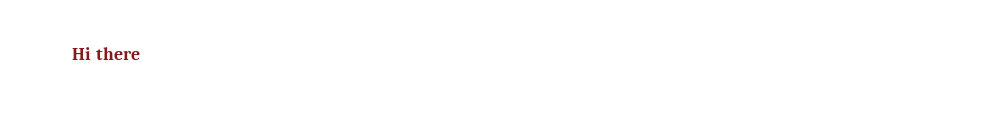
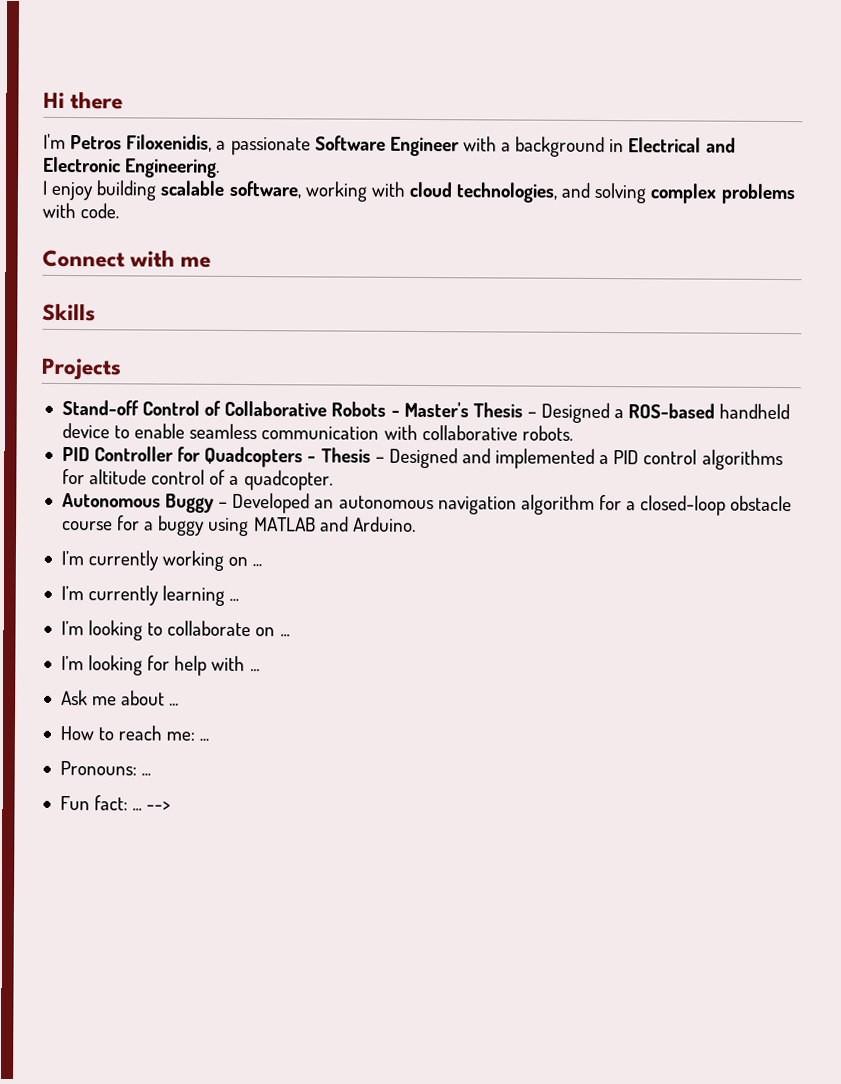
(140, 53) none -> [43,133,736,158] [43,156,221,178] [42,180,796,205] [42,202,120,219] [42,249,212,268] [42,303,96,322] [41,357,122,381] [61,399,791,424] [61,422,573,441] [61,446,783,471] [61,468,333,491] [61,492,793,516] [61,515,416,537] [60,550,263,571] [60,585,240,606] [60,620,290,641] [60,655,260,676] [60,689,180,706] [59,725,210,741] [59,760,152,776] [59,795,172,811] // I'm Petros Filoxenidis, a passionate Software Engineer with a background in Electrical and Electronic Engineering. // I enjoy building scalable software, working with cloud technologies, and solving complex problems with code. // Connect with me // Skills // Projects // Stand-off Control of Collaborative Robots - Master's Thesis – Designed a ROS-based handheld device to enable seamless communication with collaborative robots. // PID Controller for Quadcopters - Thesis – Designed and implemented a PID control algorithms for altitude control of a quadcopter. // Autonomous Buggy – Developed an autonomous navigation algorithm for a closed-loop obstacle course for a buggy using MATLAB and Arduino. // I’m currently working on ... // I’m currently learning ... // I’m looking to collaborate on ... // I’m looking for help with ... // Ask me about ... // How to reach me: ... // Pronouns: ... // Fun fact: ... -->

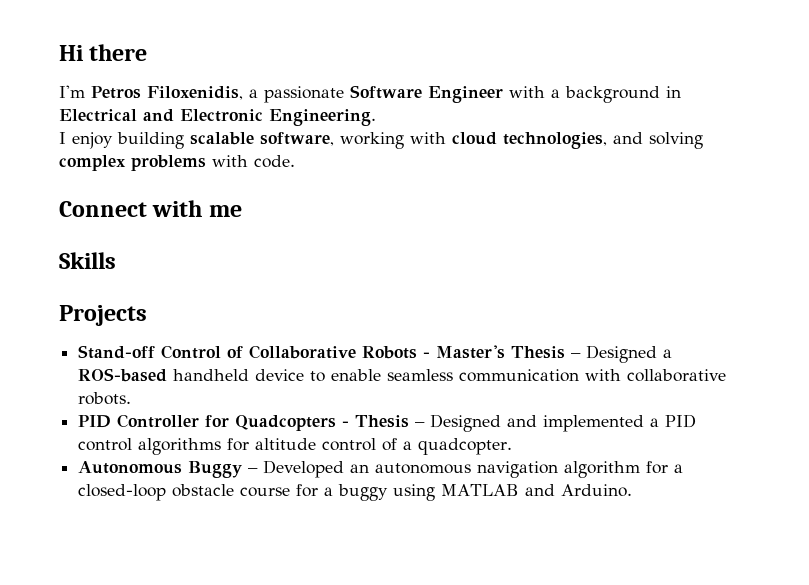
[60,550,263,571] [60,585,240,606] [60,620,290,641] [60,655,260,676] [60,689,180,706] [59,725,210,741] [59,760,152,776] [59,795,172,811] // I’m currently working on ... // I’m currently learning ... // I’m looking to collaborate on ... // I’m looking for help with ... // Ask me about ... // How to reach me: ... // Pronouns: ... // Fun fact: ... --> -> (633, 490) none

